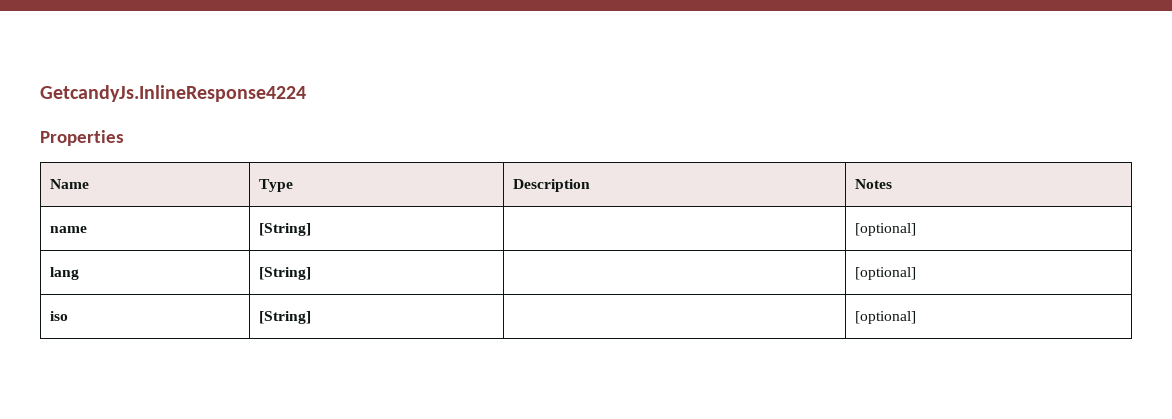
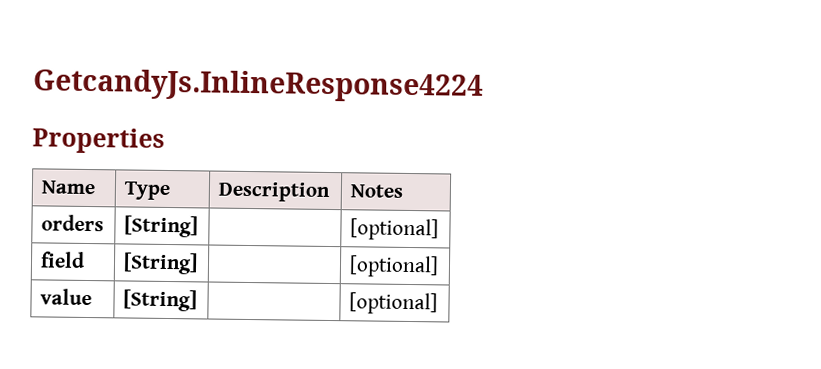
[49,226,87,233] [258,223,311,236] [854,223,916,236] [49,267,79,280] [258,267,311,280] [854,267,916,280] [49,311,68,321] name | [String] | | [optional] // lang | [String] | | [optional] // iso -> [41,214,105,232] [124,215,199,238] [350,218,440,241] [40,251,86,268] [123,252,199,275] [349,255,440,278] [40,288,93,306] orders | [String] | | [optional] // field | [String] | | [optional] // value

